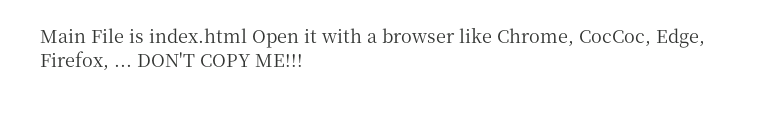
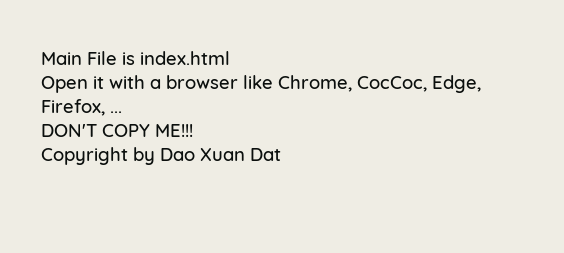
(247, 35) none -> (230, 58) //
(132, 65) none -> (122, 112) //
(303, 60) none -> [41,147,281,165] // Copyright by Dao Xuan Dat

